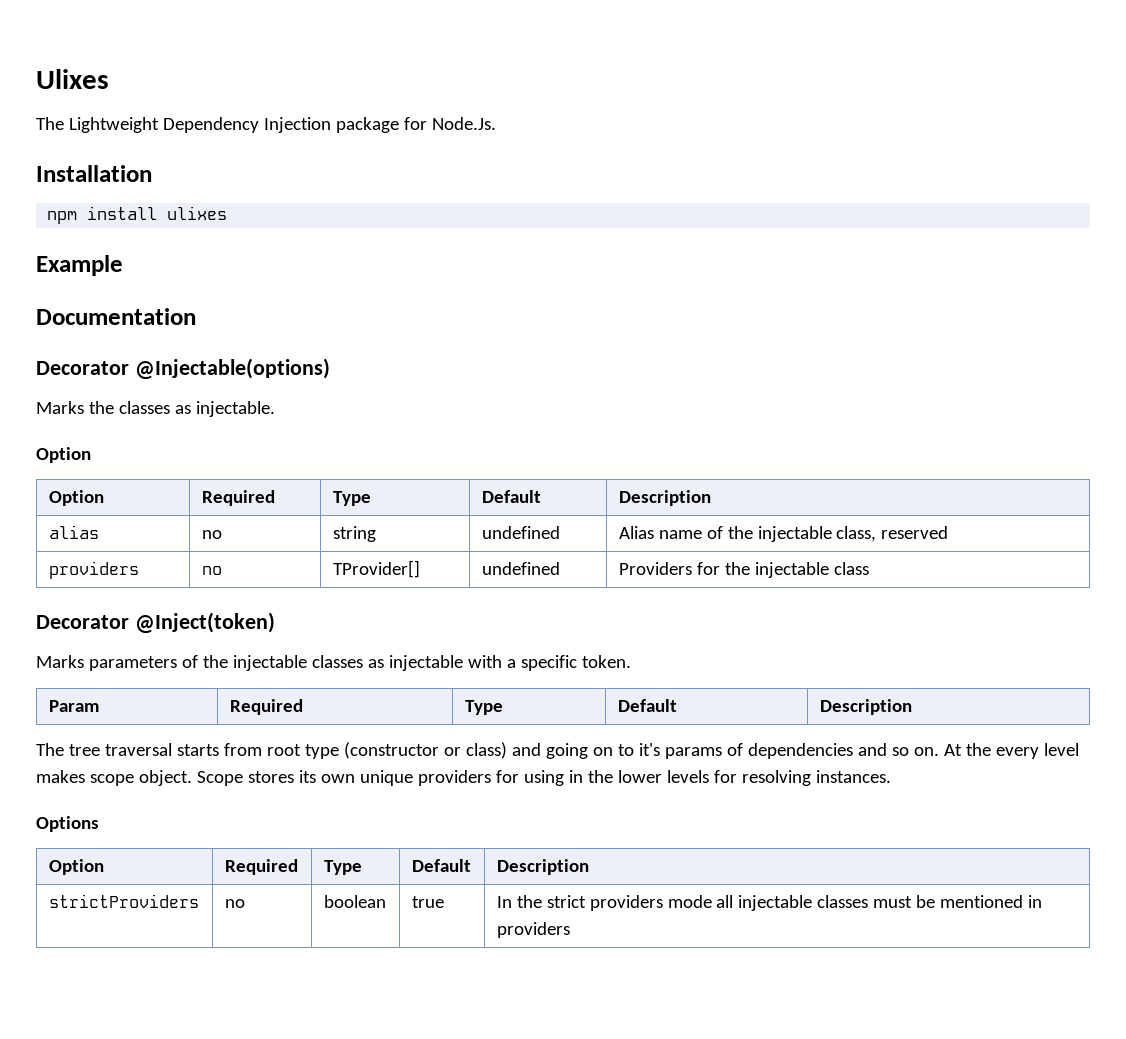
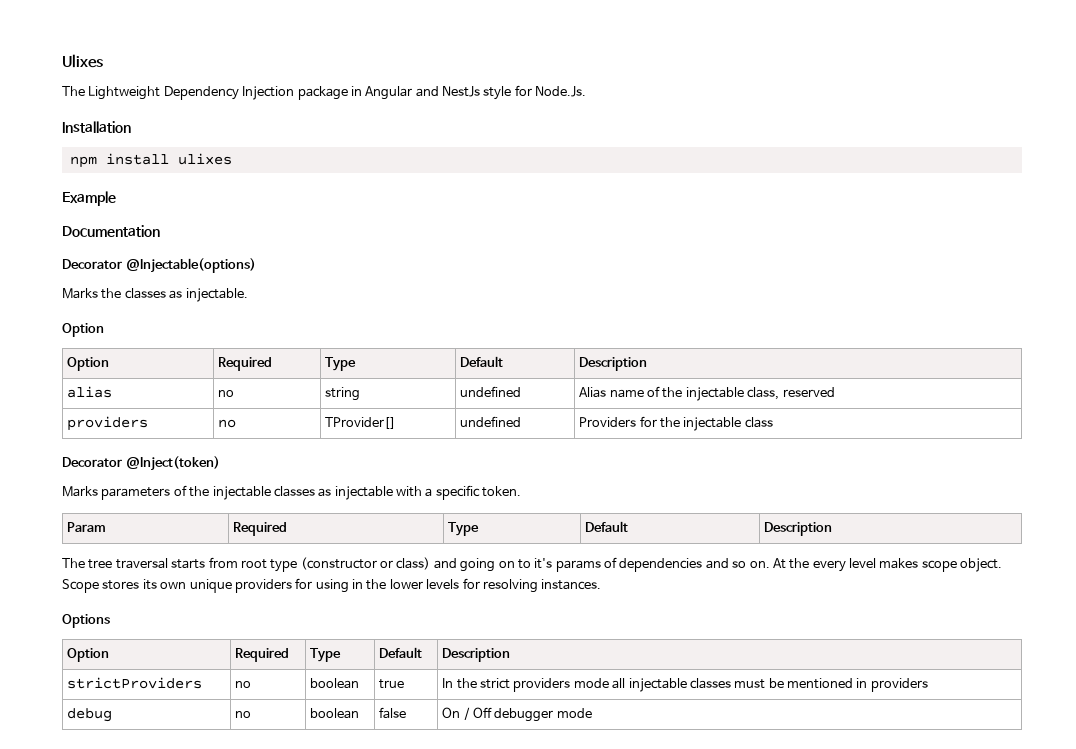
(399, 125) none -> [350,86,512,100] in Angular and NestJs style
(570, 930) none -> [67,708,113,722] [235,711,252,718] [310,708,360,719] [379,707,407,719] [442,707,592,722] // debug | no | boolean | false | On / Off debugger mode

